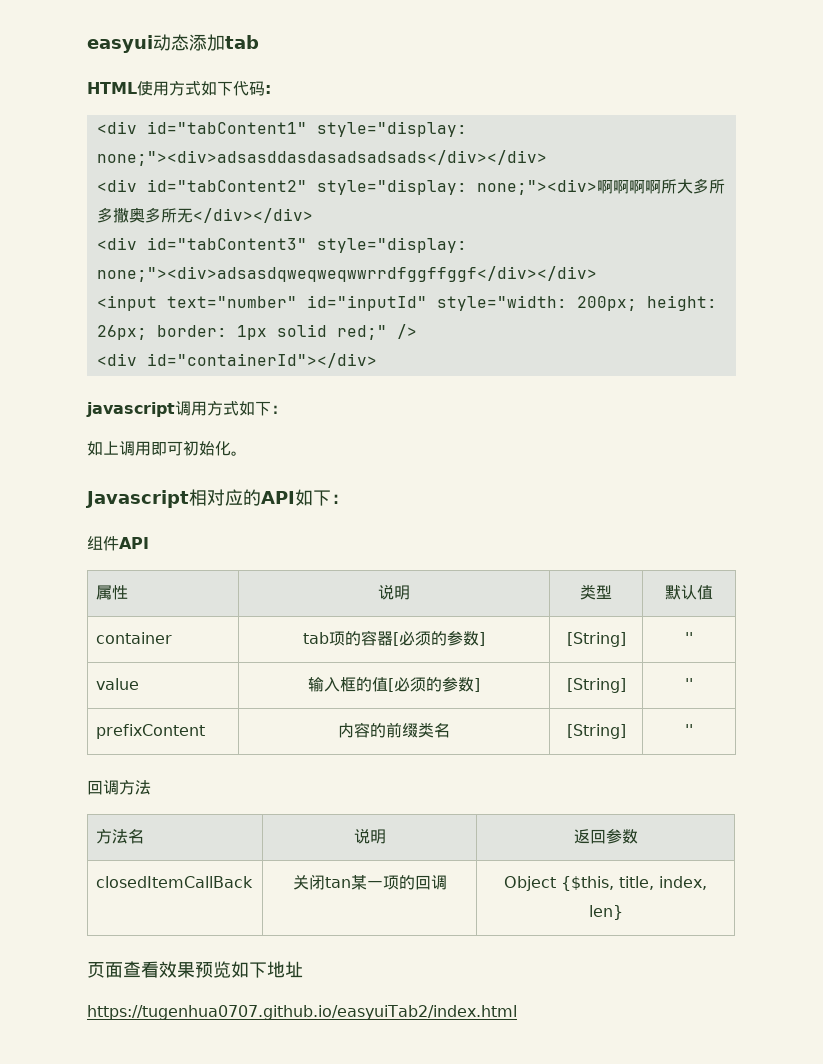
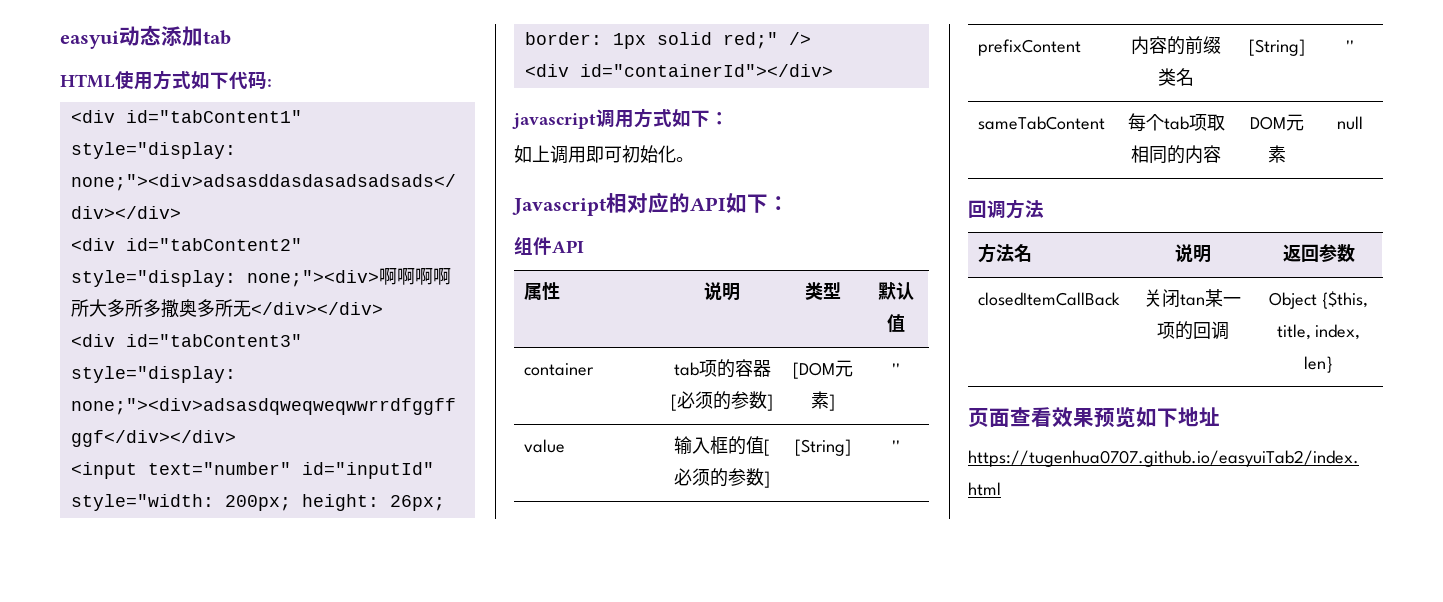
[566,632,626,647] [String] -> [793,360,853,379] [811,391,835,411] [DOM元素]
(693, 730) none -> [977,116,1105,130] [1127,113,1225,132] [1131,145,1221,164] [1250,114,1304,131] [1268,145,1286,163] [1337,116,1363,130] // sameTabContent | 每个tab项取相同的内容 | DOM元素 | null

